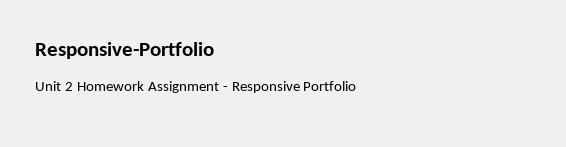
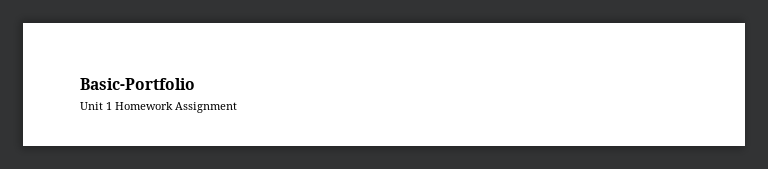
[35,42,214,59] Responsive-Portfolio -> [80,78,195,90] Basic-Portfolio
[64,82,73,91] 2 -> [106,102,112,110] 1
[222,81,357,93] - Responsive Portfolio -> (237, 107) none

